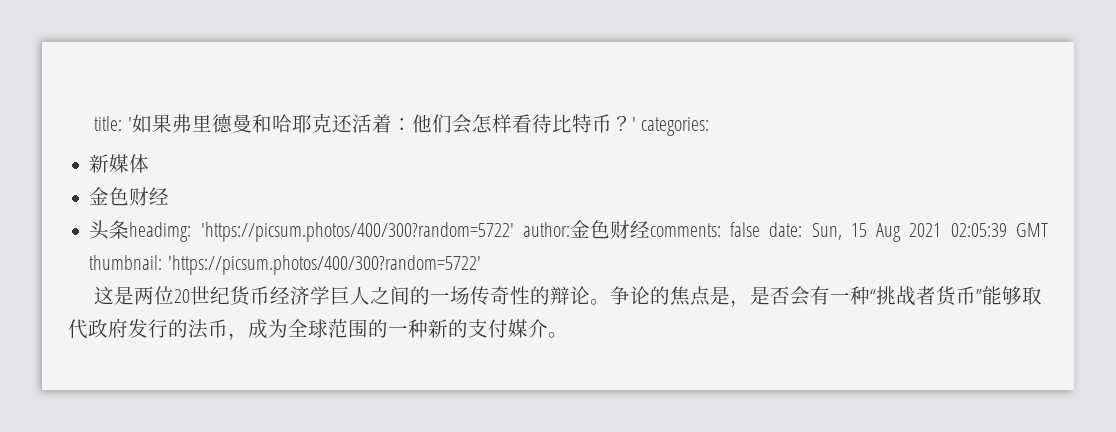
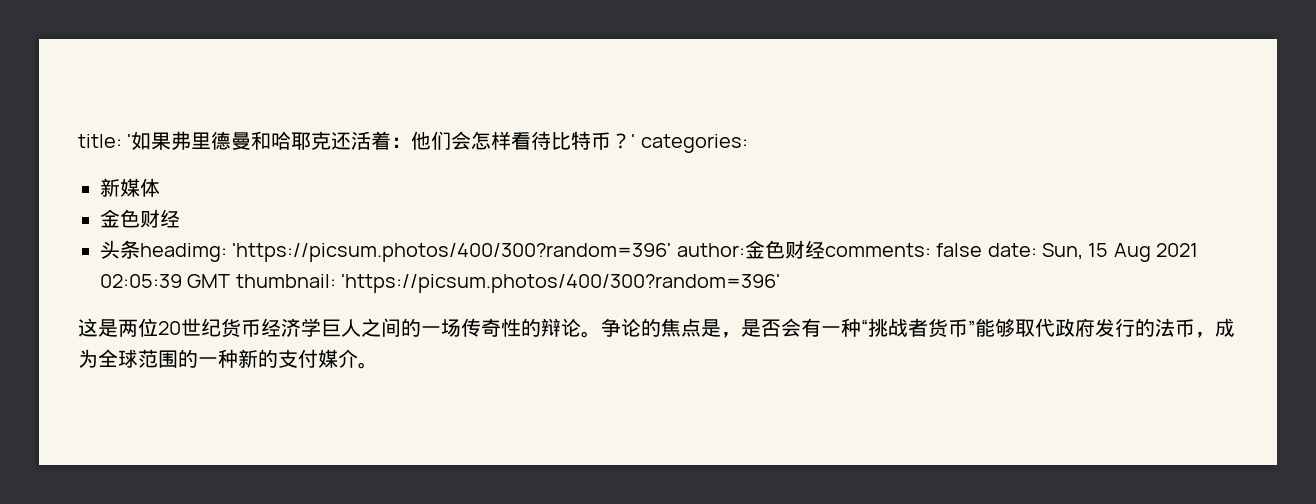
[200,222,514,242] 'https://picsum.photos/400/300?random=5722' -> [232,243,672,262] 'https://picsum.photos/400/300?random=396'
[167,255,481,275] 'https://picsum.photos/400/300?random=5722' -> [341,274,781,293] 'https://picsum.photos/400/300?random=396'

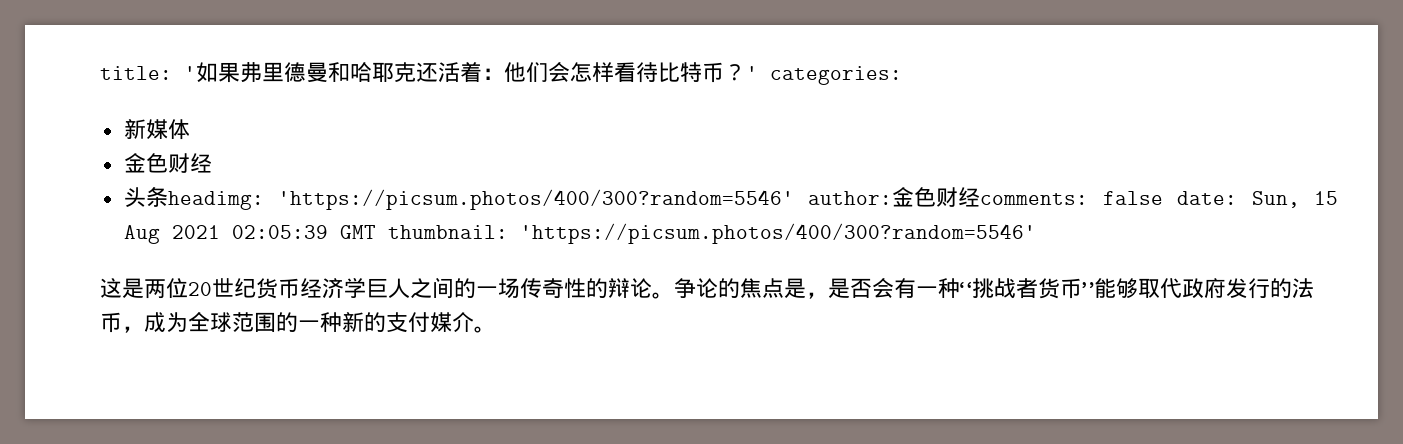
[232,243,672,262] 'https://picsum.photos/400/300?random=396' -> [278,189,795,210] 'https://picsum.photos/400/300?random=5546'
[341,274,781,293] 'https://picsum.photos/400/300?random=396' -> [519,223,1036,244] 'https://picsum.photos/400/300?random=5546'

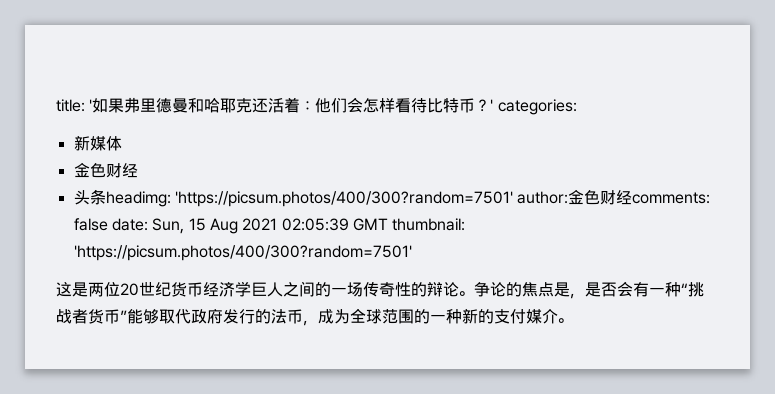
[278,189,795,210] 'https://picsum.photos/400/300?random=5546' -> [174,191,513,207] 'https://picsum.photos/400/300?random=7501'
[519,223,1036,244] 'https://picsum.photos/400/300?random=5546' -> [73,245,412,261] 'https://picsum.photos/400/300?random=7501'

